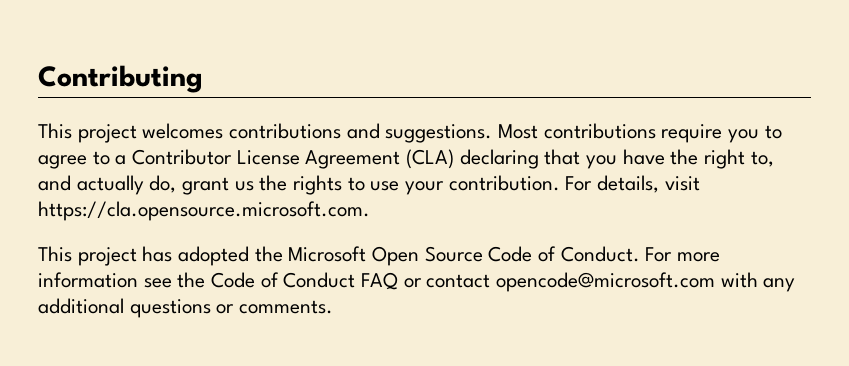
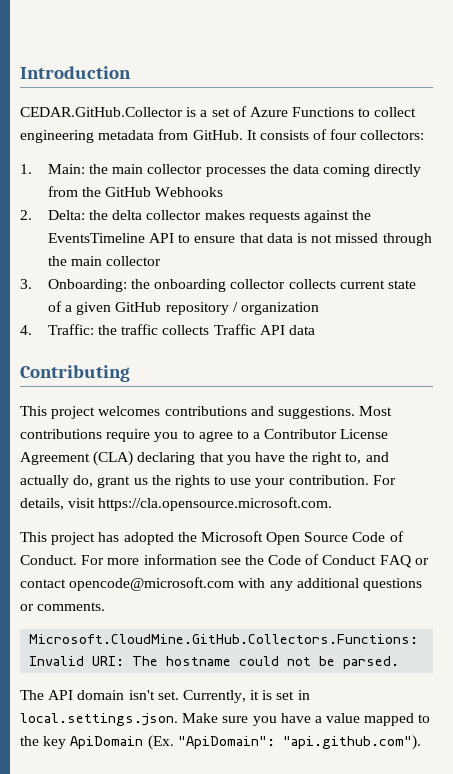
(38, 79) none -> [20,66,131,79] [20,106,417,117] [20,129,425,143] [20,164,422,177] [47,186,224,197] [20,210,372,223] [47,233,432,246] [47,256,162,266] [20,279,417,292] [47,301,320,315] [20,324,316,335] Introduction // CEDAR.GitHub.Collector is a set of Azure Functions to collect engineering metadata from GitHub. It consists of four collectors: // 1. Main: the main collector processes the data coming directly from the GitHub Webhooks // 2. Delta: the delta collector makes requests against the EventsTimeline API to ensure that data is not missed through the main collector // 3. Onboarding: the onboarding collector collects current state of a given GitHub repository / organization // 4. Traffic: the traffic collects Traffic API data //
(334, 307) none -> [29,634,419,644] [29,656,400,669] [20,690,310,703] [20,713,431,726] [20,735,421,750] // Microsoft.CloudMine.GitHub.Collectors.Functions: Invalid URI: The hostname could not be parsed. // The API domain isn't set. Currently, it is set in local.settings.json. Make sure you have a value mapped to the key ApiDomain (Ex. "ApiDomain": "api.github.com").

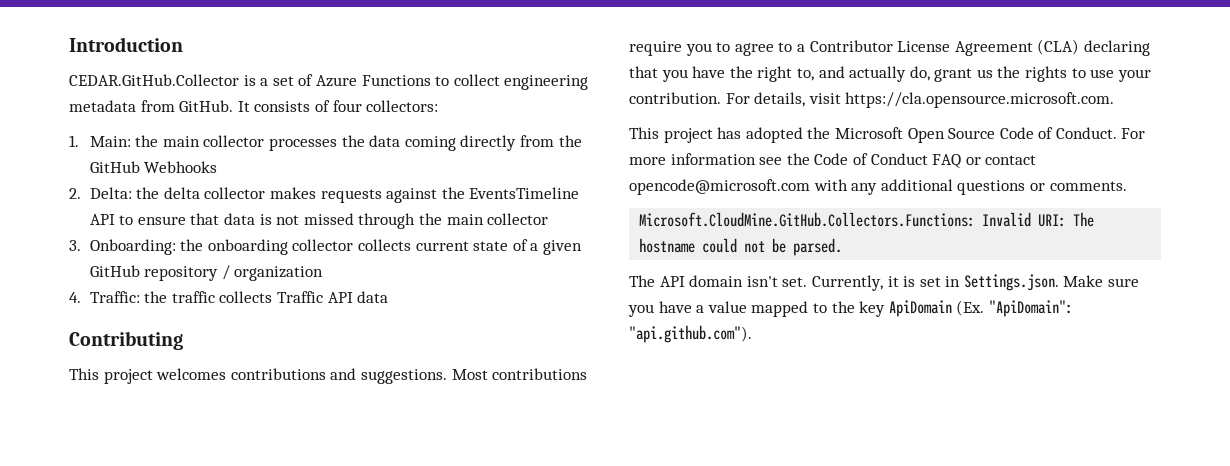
[20,713,178,726] local.settings.json. -> [963,274,1059,291] Settings.json.

